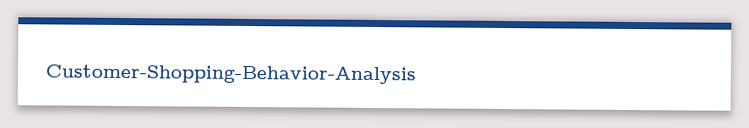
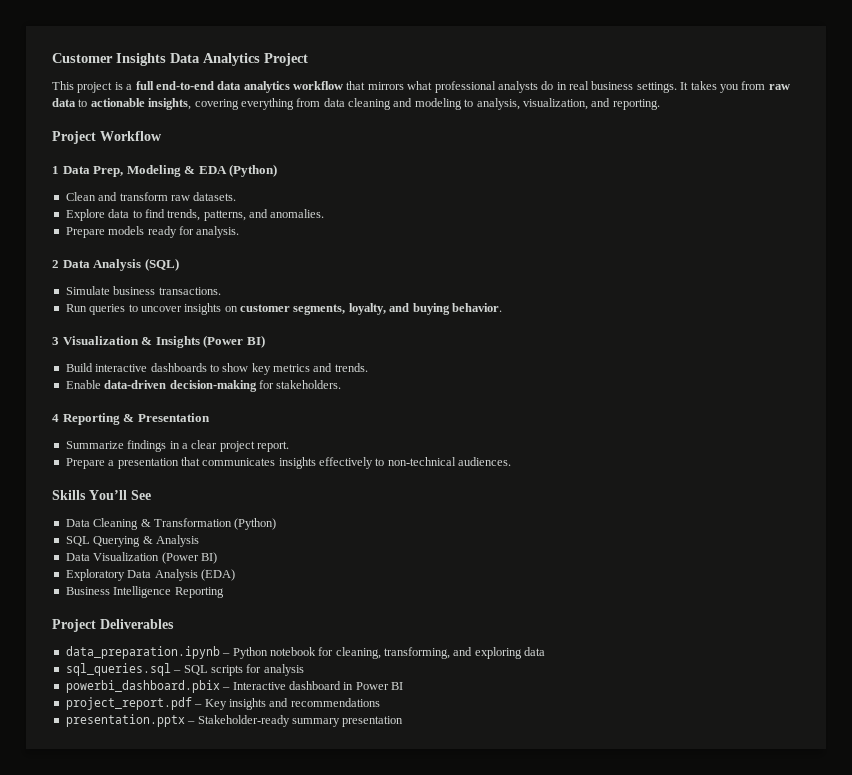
[45,64,416,85] Customer-Shopping-Behavior-Analysis -> [52,53,308,66] [52,81,790,93] [52,98,660,110] [52,131,162,144] [52,164,278,177] [65,192,237,201] [65,209,325,221] [65,226,240,238] [52,258,179,271] [65,286,221,295] [65,303,502,315] [52,335,265,348] [65,363,368,375] [65,380,342,392] [52,413,210,425] [65,440,289,452] [65,457,512,469] [52,490,151,500] [65,518,277,530] [65,535,199,547] [65,552,217,564] [65,569,235,581] [65,586,224,598] [52,619,174,632] [65,646,546,659] [65,663,304,676] [65,680,403,693] [65,697,380,710] [65,714,404,727] Customer Insights Data Analytics Project // This project is a full end-to-end data analytics workflow that mirrors what professional analysts do in real business settings. It takes you from raw data to actionable insights, covering everything from data cleaning and modeling to analysis, visualization, and reporting. // Project Workflow // 1 Data Prep, Modeling & EDA (Python) // Clean and transform raw datasets. // Explore data to find trends, patterns, and anomalies. // Prepare models ready for analysis. // 2 Data Analysis (SQL) // Simulate business transactions. // Run queries to uncover insights on customer segments, loyalty, and buying behavior. // 3 Visualization & Insights (Power BI) // Build interactive dashboards to show key metrics and trends. // Enable data-driven decision-making for stakeholders. // 4 Reporting & Presentation // Summarize findings in a clear project report. // Prepare a presentation that communicates insights effectively to non-technical audiences. // Skills You’ll See // Data Cleaning & Transformation (Python) // SQL Querying & Analysis // Data Visualization (Power BI) // Exploratory Data Analysis (EDA) // Business Intelligence Reporting // Project Deliverables // data_preparation.ipynb – Python notebook for cleaning, transforming, and exploring data // sql_queries.sql – SQL scripts for analysis // powerbi_dashboard.pbix – Interactive dashboard in Power BI // project_report.pdf – Key insights and recommendations // presentation.pptx – Stakeholder-ready summary presentation

